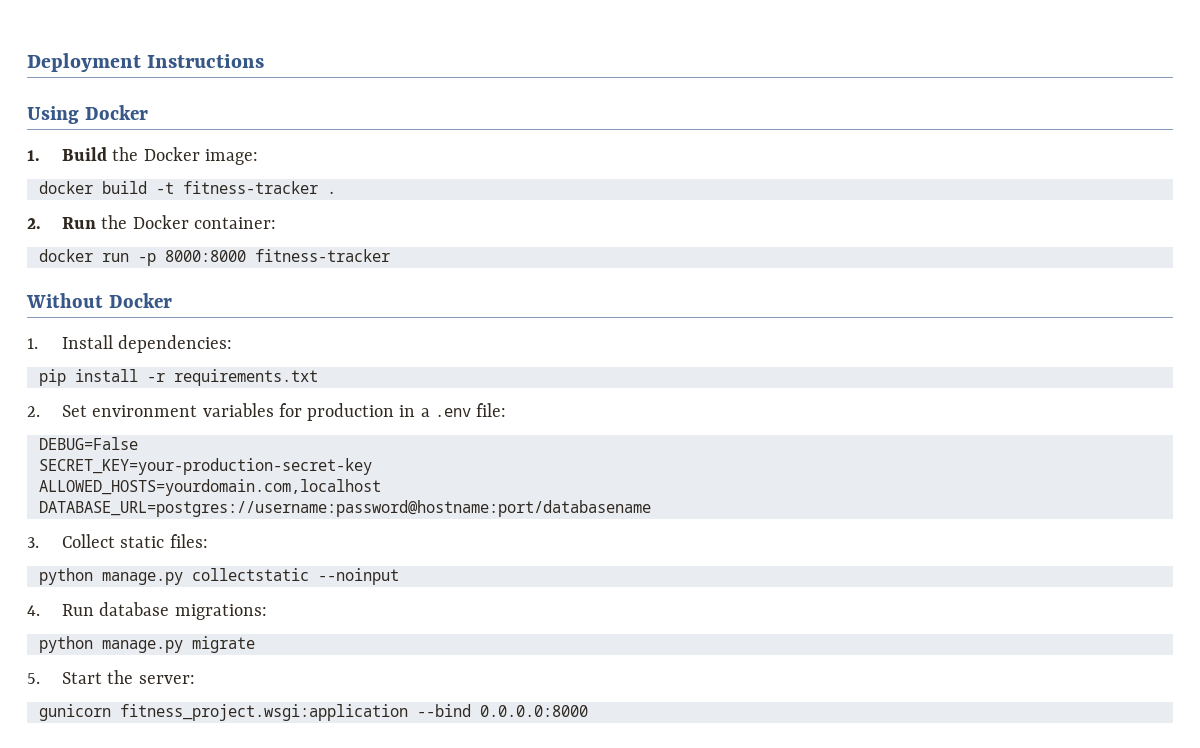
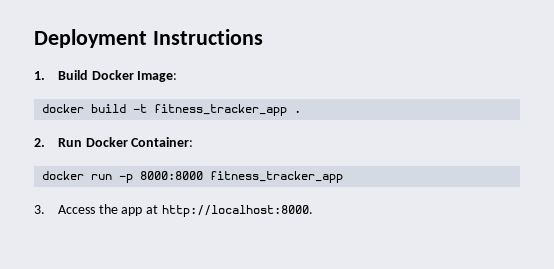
[27,105,148,124] // Using Docker -> (263, 37) none
[112,147,258,165] the Docker image: -> [91,70,178,82] Docker Image:
[182,181,318,194] fitness-tracker -> [154,104,288,116] fitness_tracker_app
[101,215,276,229] the Docker container: -> [85,137,194,147] Docker Container:
[254,249,390,262] [26,293,172,308] [27,335,233,353] [38,369,318,386] [27,403,507,421] [38,437,138,450] [38,458,372,475] [38,479,381,496] [38,500,651,517] [27,534,208,548] [38,568,399,585] [27,602,267,620] [38,636,255,653] [27,670,195,684] [38,704,588,721] fitness-tracker // Without Docker // 1. Install dependencies: // pip install -r requirements.txt // 2. Set environment variables for production in a .env file: // DEBUG=False // SECRET_KEY=your-production-secret-key // ALLOWED_HOSTS=yourdomain.com,localhost // DATABASE_URL=postgres://username:password@hostname:port/databasename // 3. Collect static files: // python manage.py collectstatic --noinput // 4. Run database migrations: // python manage.py migrate // 5. Start the server: // gunicorn fitness_project.wsgi:application --bind 0.0.0.0:8000 -> [210,171,344,183] [34,204,313,217] fitness_tracker_app // 3. Access the app at http://localhost:8000.

